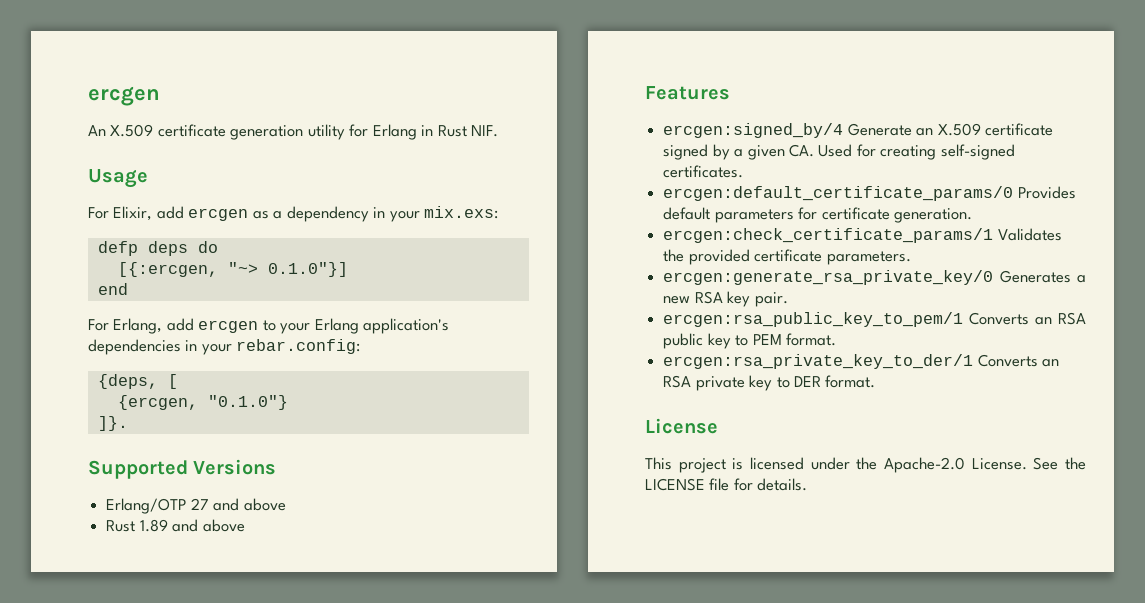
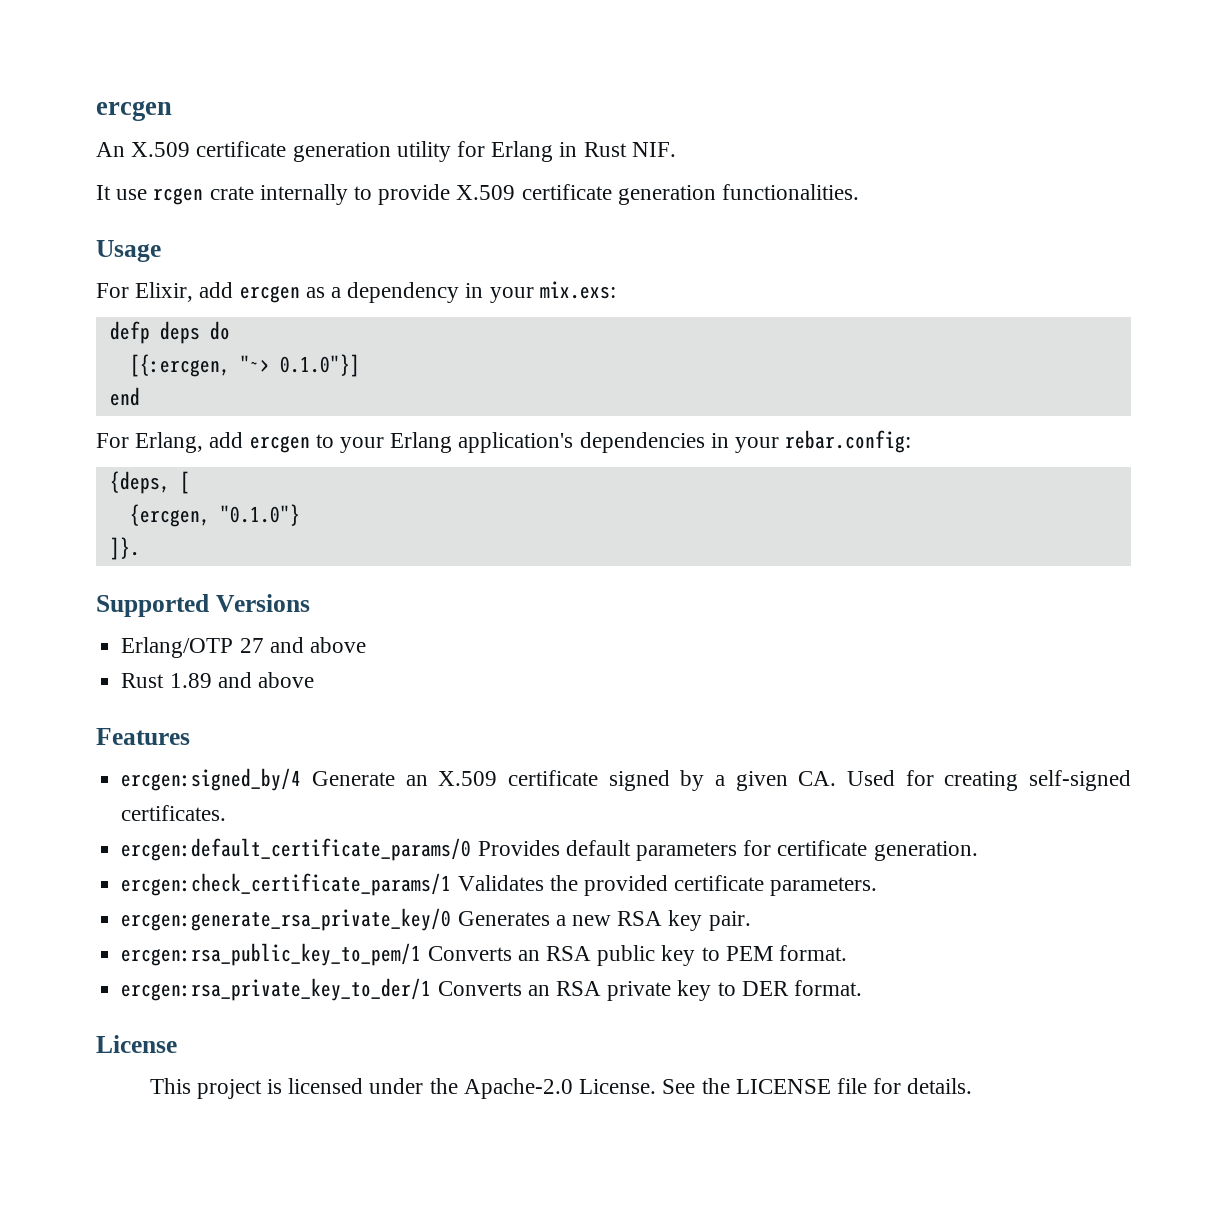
(499, 131) none -> [96,184,860,205] // It use rcgen crate internally to provide X.509 certificate generation functionalities.

